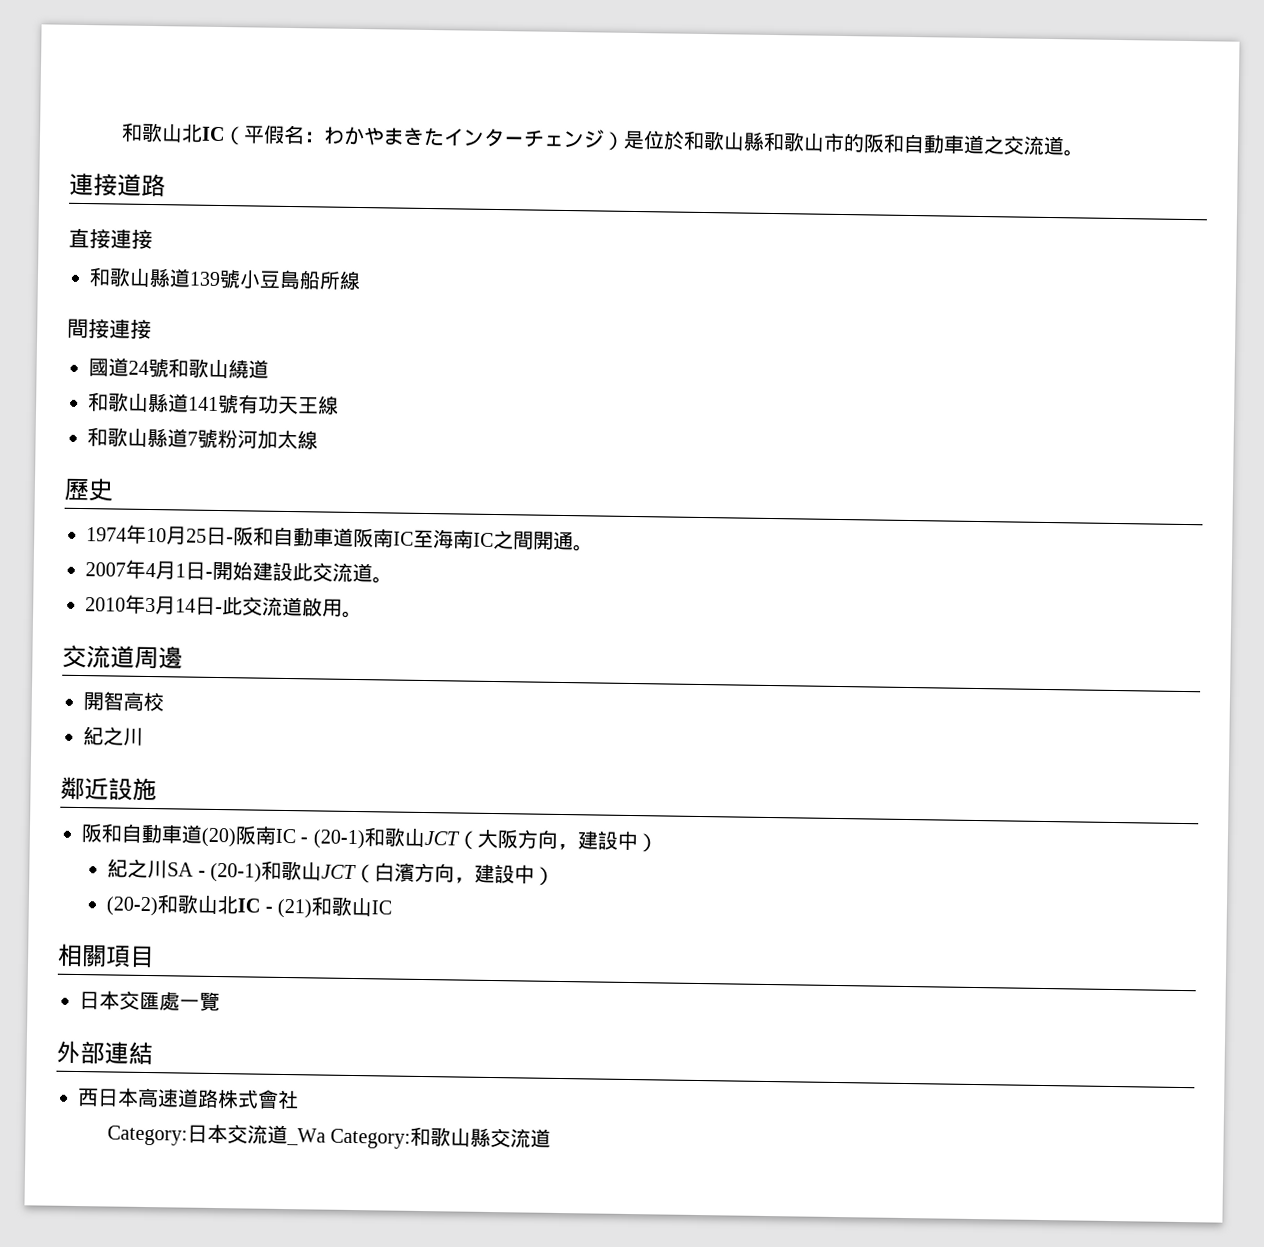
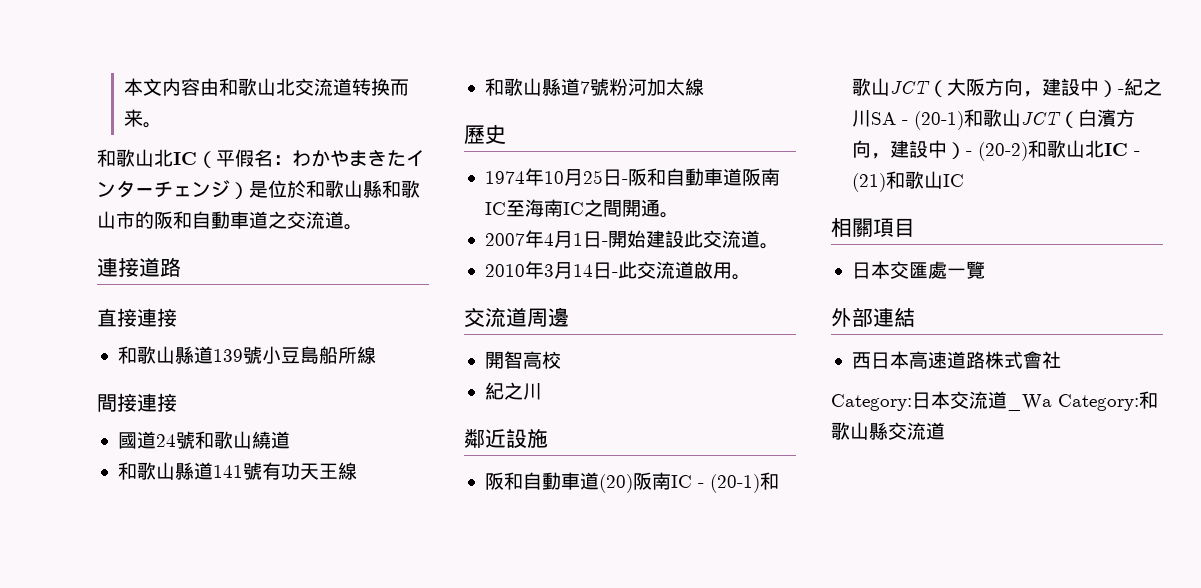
(120, 132) none -> [124,78,410,96] [124,109,163,128] 本文内容由和歌山北交流道转换而来。 //
(658, 843) // -> [1117,89,1124,94] -
(556, 876) // -> [965,151,972,156] -

